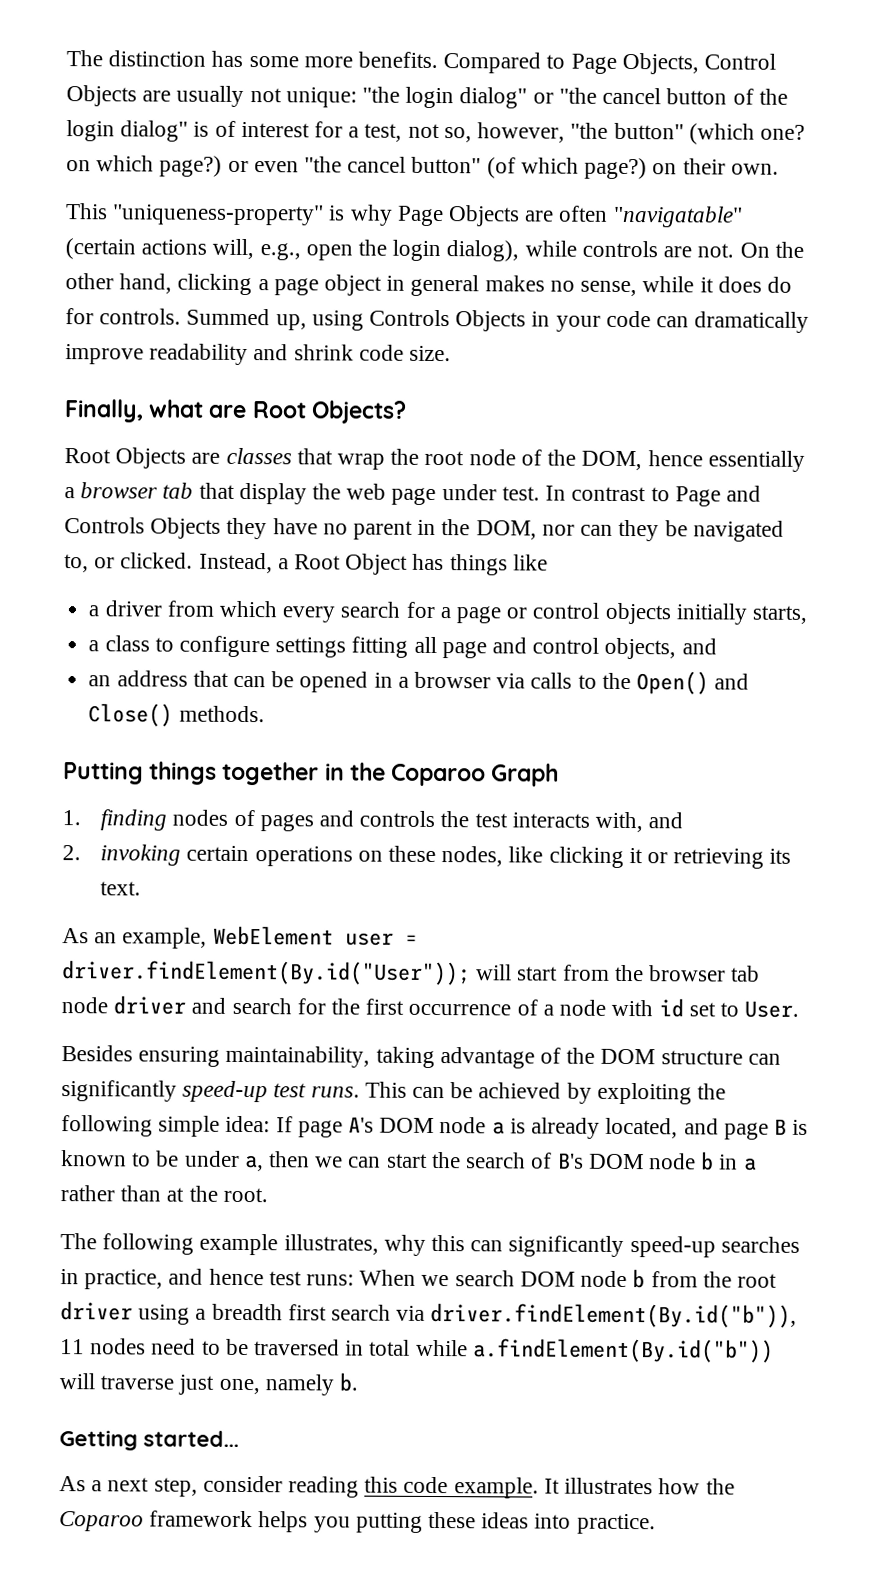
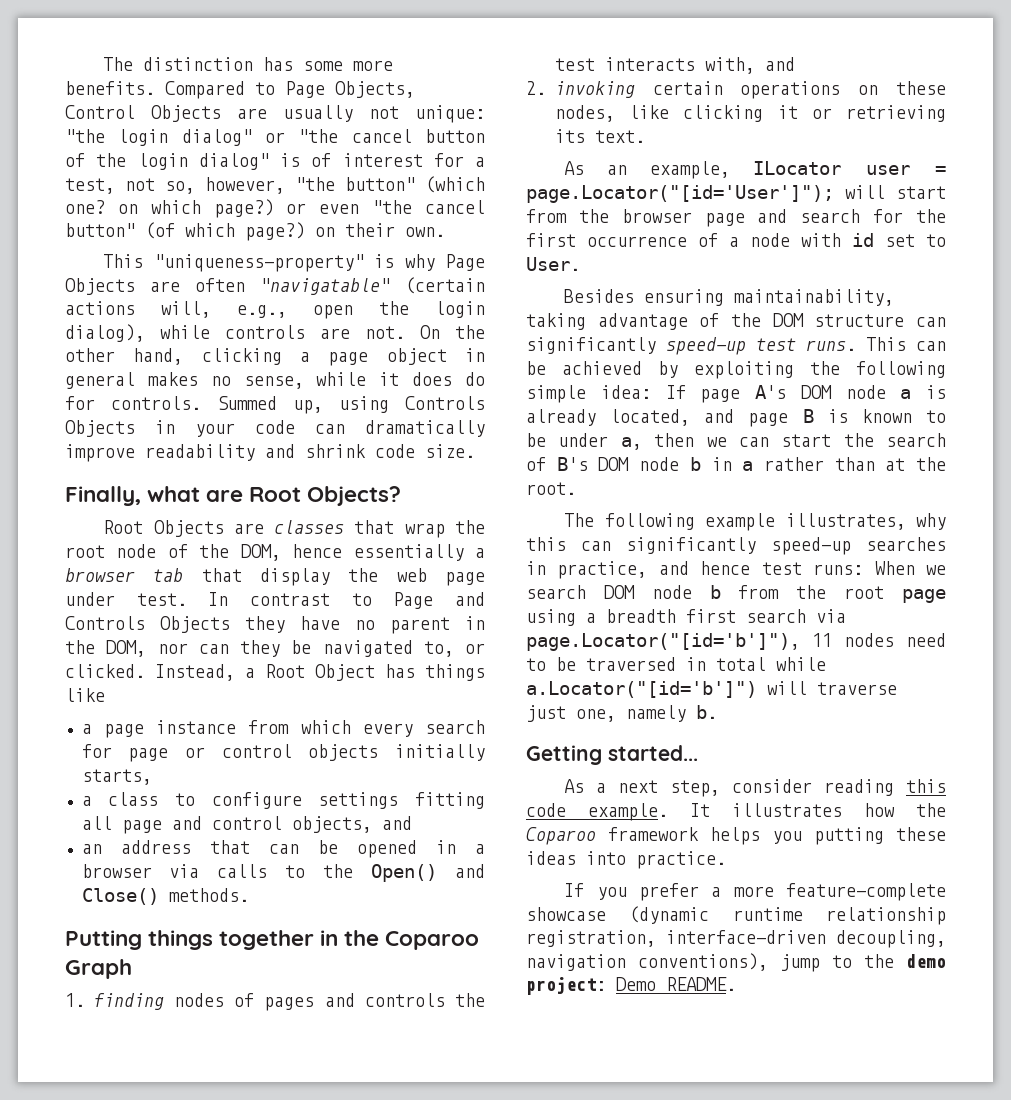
[104,600,162,617] driver -> [103,720,236,738] page instance
[439,607,451,619] a -> (112, 751) none
[212,925,334,946] WebElement -> [752,161,841,175] ILocator
[61,960,471,986] driver.findElement(By.id("User")); -> [526,185,834,203] page.Locator("[id='User']");
[731,965,761,982] [61,995,187,1015] tab node driver -> [704,213,745,227] page
[60,1301,133,1321] driver -> [902,589,946,603] page
[430,1302,798,1328] driver.findElement(By.id("b")), -> [526,633,800,651] page.Locator("[id='b']"),
[472,1338,774,1363] a.findElement(By.id("b")) -> [526,681,757,698] a.Locator("[id='b']")
(656, 1524) none -> [564,883,946,901] [526,906,946,925] [526,930,946,948] [526,953,946,972] [526,977,736,995] // If you prefer a more feature-complete showcase (dynamic runtime relationship registration, interface-driven decoupling, navigation conventions), jump to the demo project: Demo README.

